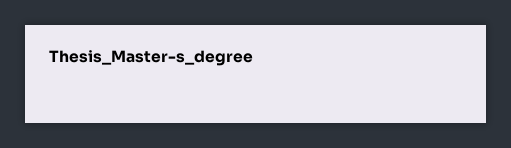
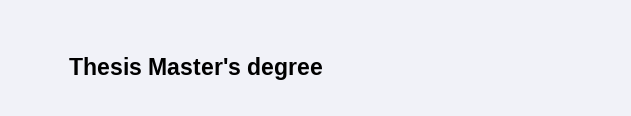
[49,50,253,66] Thesis_Master-s_degree -> [69,57,324,80] Thesis Master's degree

